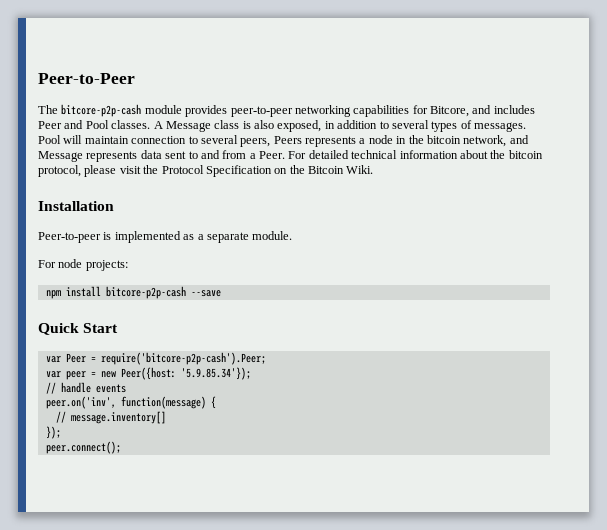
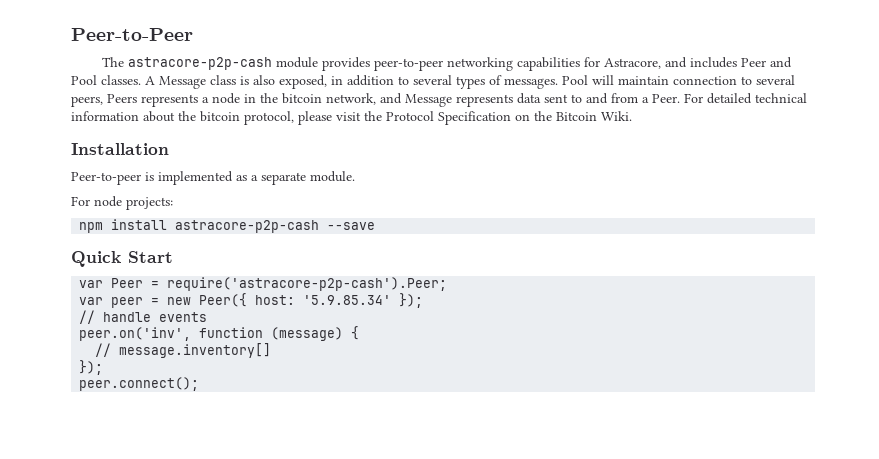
[61,104,142,117] bitcore-p2p-cash -> [128,57,273,70] astracore-p2p-cash
[430,106,469,117] Bitcore, -> [604,58,662,69] Astracore,
[105,286,186,299] bitcore-p2p-cash -> [175,220,320,233] astracore-p2p-cash
[100,352,266,365] require('bitcore-p2p-cash').Peer; -> [167,277,448,291] require('astracore-p2p-cash').Peer;
[120,367,251,380] Peer({host: '5.9.85.34'}); -> [199,293,424,308] Peer({ host: '5.9.85.34' });
[120,396,206,409] function(message) -> [199,327,344,341] function (message)

